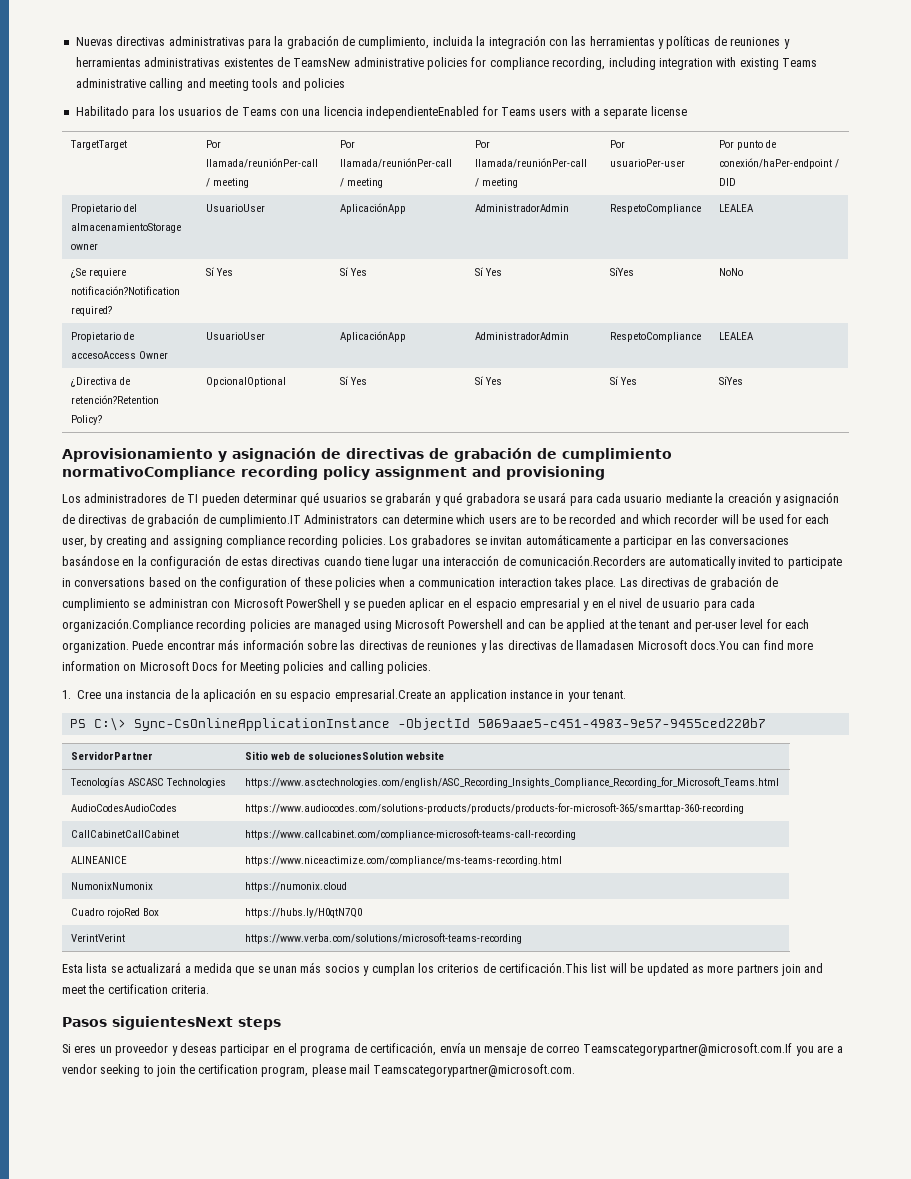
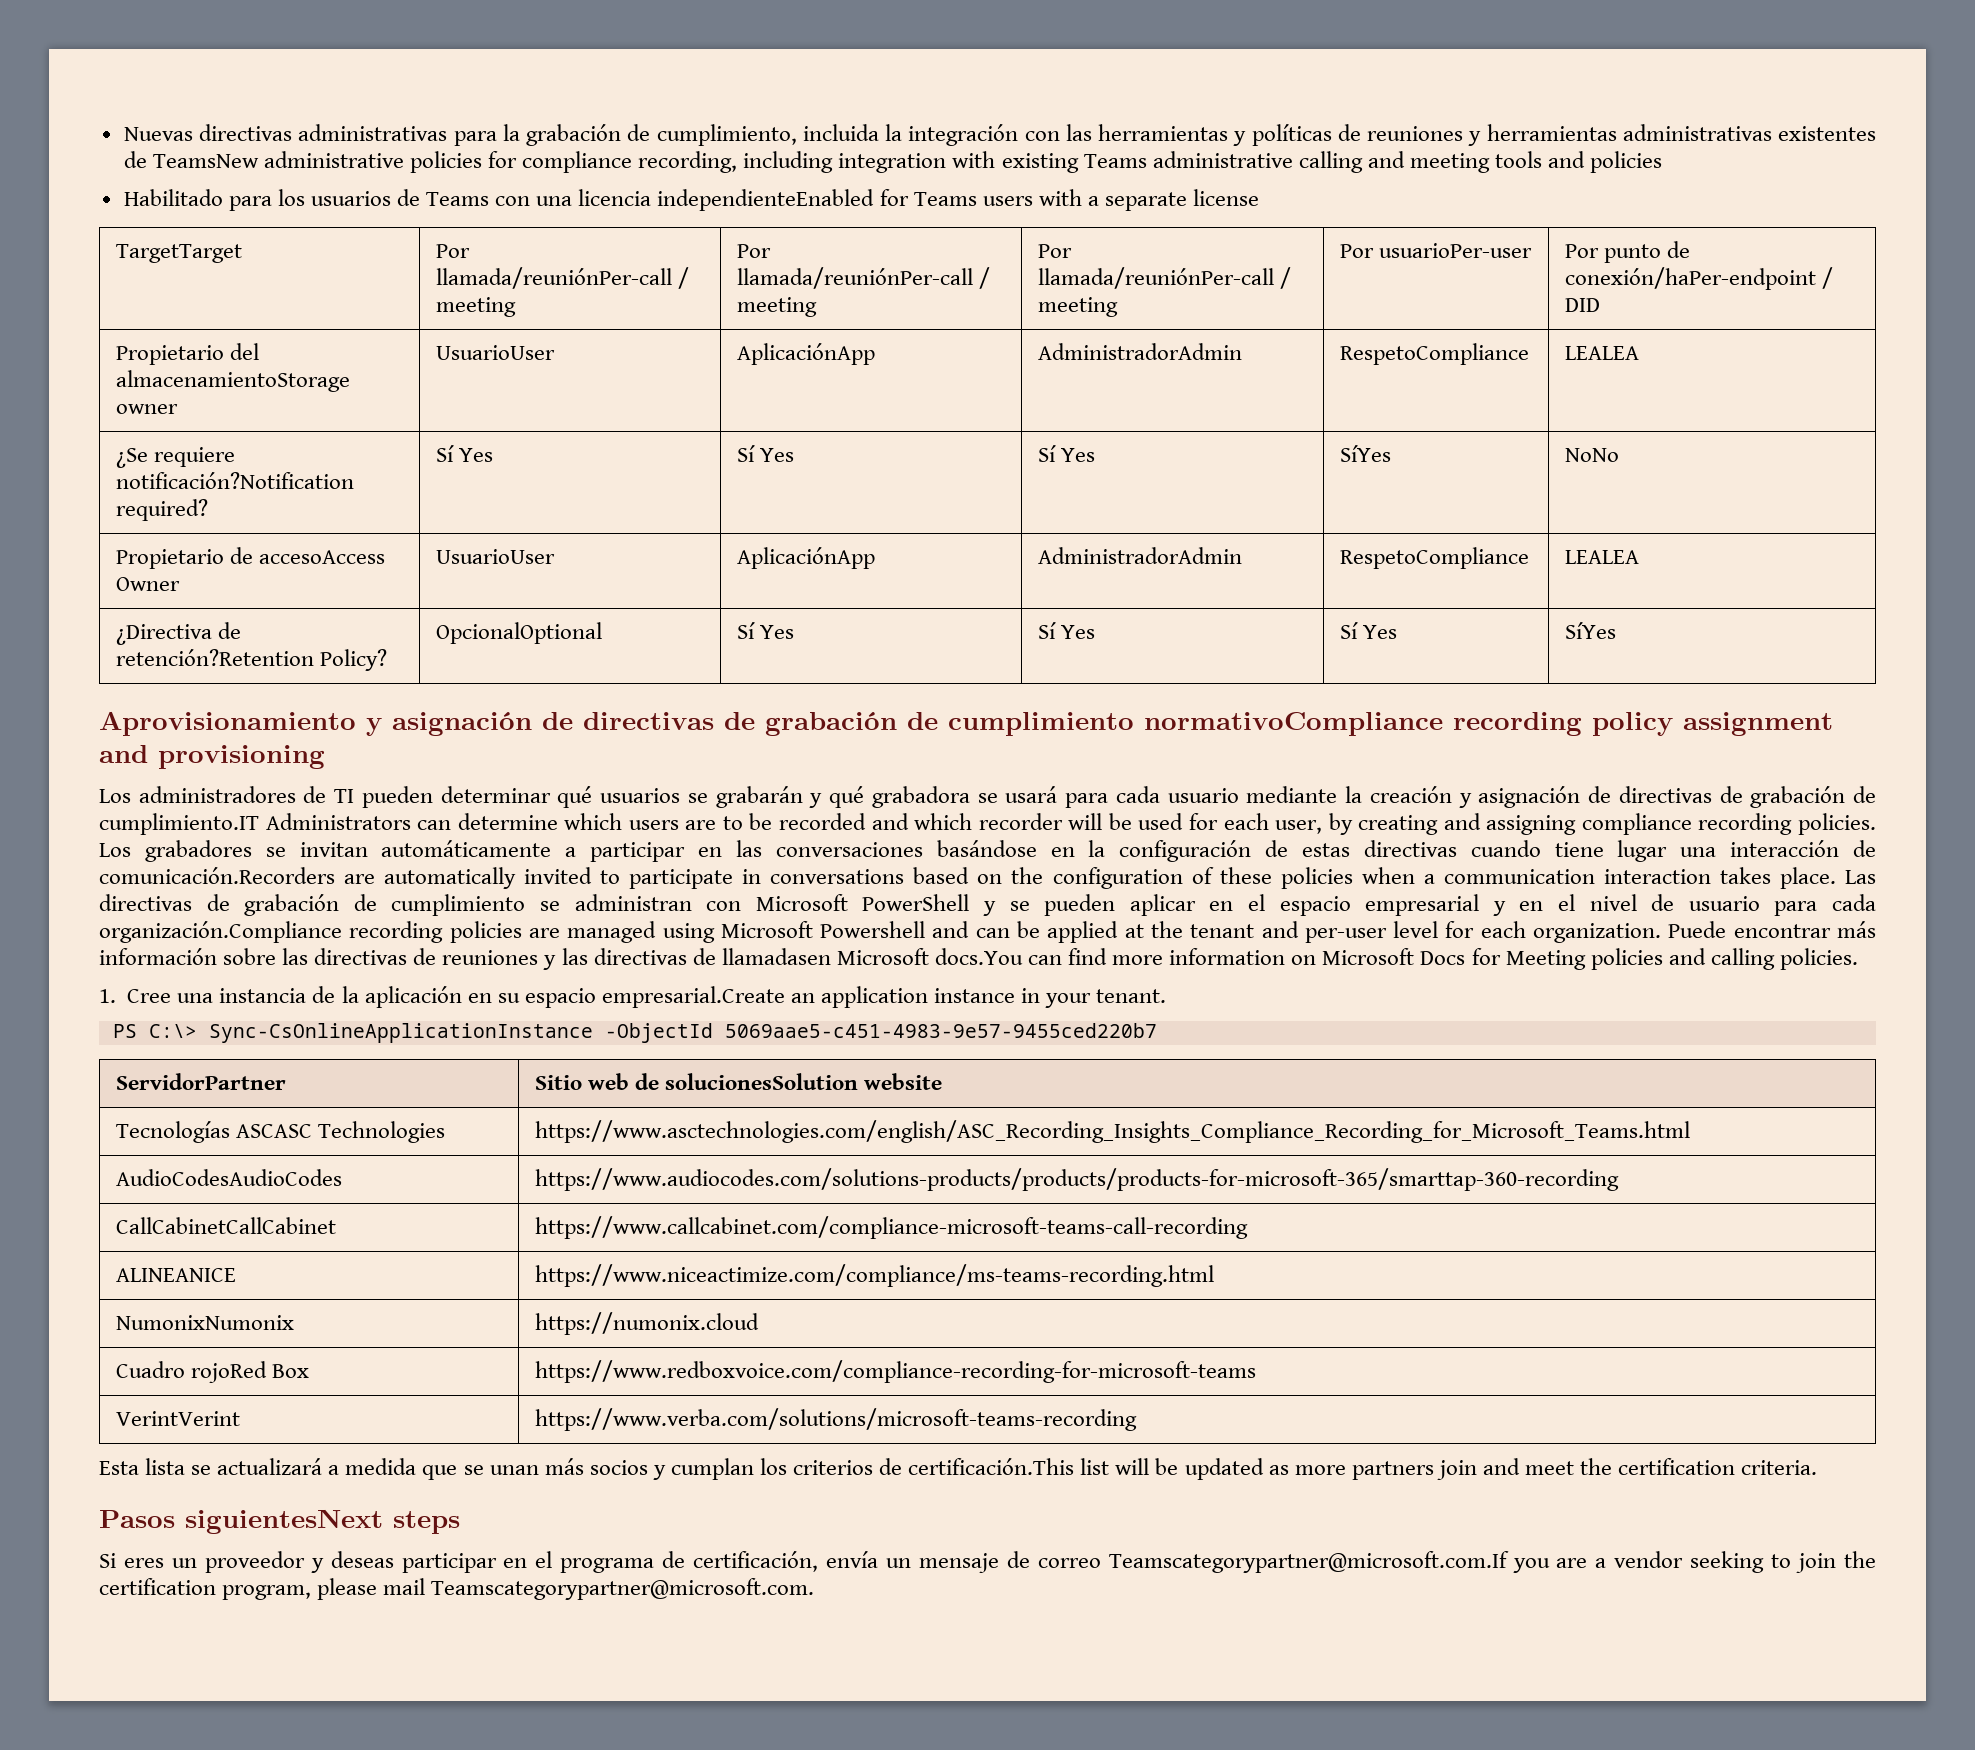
[244,908,362,918] https://hubs.ly/H0qtN7Q0 -> [535,1360,1257,1383] https://www.redboxvoice.com/compliance-recording-for-microsoft-teams

